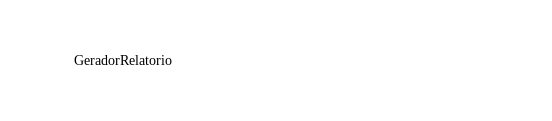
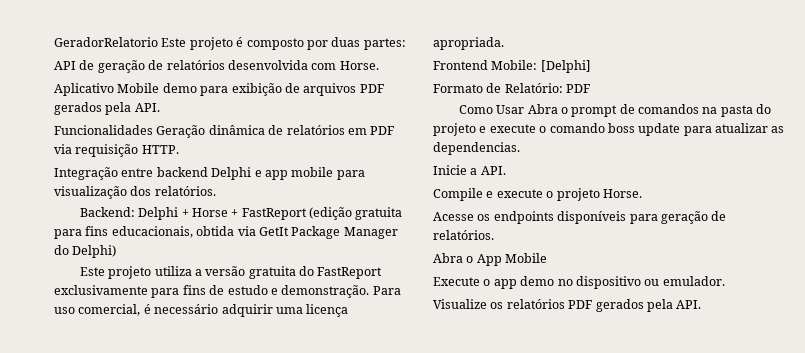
(172, 60) none -> [161,37,406,50] [54,60,379,73] [54,83,384,96] [54,102,160,115] [54,125,395,138] [54,144,179,157] [54,167,365,180] [54,186,216,199] [79,207,403,220] [54,226,398,239] [54,245,117,258] [79,266,383,279] [54,285,401,298] [54,304,349,317] [433,37,504,50] [433,60,591,73] [433,83,591,93] [458,104,772,117] [433,123,785,136] [433,142,520,155] [433,165,506,175] [433,188,642,201] [433,211,727,224] [433,230,494,240] [433,253,548,266] [433,276,725,289] [433,299,702,312] Este projeto é composto por duas partes: // API de geração de relatórios desenvolvida com Horse. // Aplicativo Mobile demo para exibição de arquivos PDF gerados pela API. // Funcionalidades Geração dinâmica de relatórios em PDF via requisição HTTP. // Integração entre backend Delphi e app mobile para visualização dos relatórios. // Backend: Delphi + Horse + FastReport (edição gratuita para fins educacionais, obtida via GetIt Package Manager do Delphi) // Este projeto utiliza a versão gratuita do FastReport exclusivamente para fins de estudo e demonstração. Para uso comercial, é necessário adquirir uma licença apropriada. // Frontend Mobile: [Delphi] // Formato de Relatório: PDF // Como Usar Abra o prompt de comandos na pasta do projeto e execute o comando boss update para atualizar as dependencias. // Inicie a API. // Compile e execute o projeto Horse. // Acesse os endpoints disponíveis para geração de relatórios. // Abra o App Mobile // Execute o app demo no dispositivo ou emulador. // Visualize os relatórios PDF gerados pela API.

